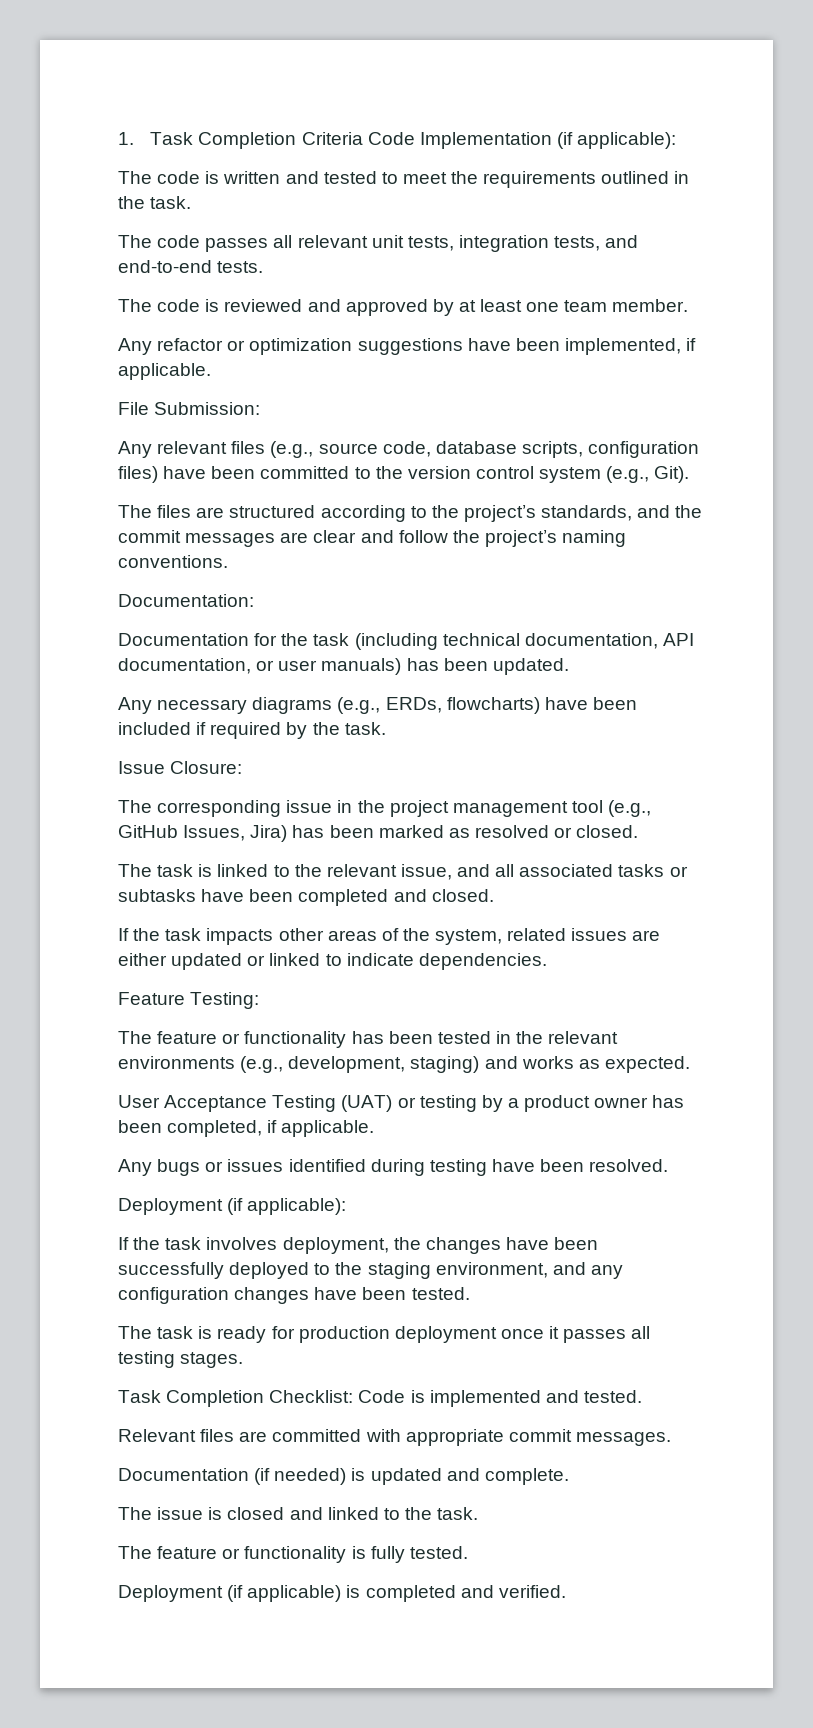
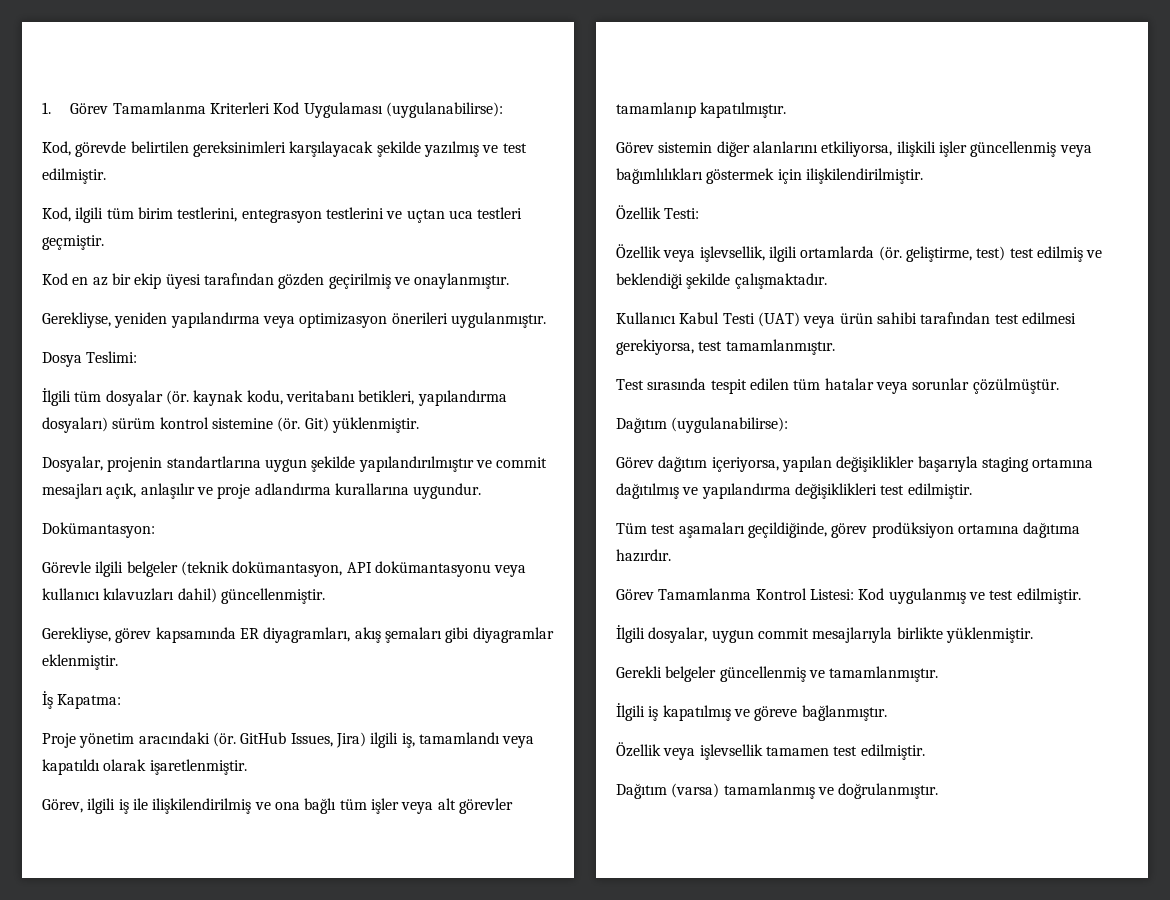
[150,132,677,149] [118,171,690,188] [118,196,192,209] [118,235,639,252] [118,260,264,273] [118,299,689,316] [118,338,697,355] [118,363,211,380] [118,402,261,415] [118,441,700,458] [118,466,690,483] [118,505,703,522] [118,530,627,547] [118,555,228,568] [118,594,254,607] [118,633,694,650] [118,658,569,675] [118,697,637,714] [118,722,386,739] [118,761,243,774] [118,800,652,817] [118,825,639,842] [118,864,688,880] [118,889,494,906] [118,928,661,945] [118,953,547,970] [118,992,260,1009] [118,1031,619,1048] [118,1056,690,1073] [118,1095,685,1112] [118,1120,375,1137] [118,1159,669,1176] [118,1198,347,1215] [118,1237,599,1254] [118,1262,623,1279] [118,1287,470,1304] [118,1326,651,1343] [118,1351,244,1368] [118,1390,642,1407] [118,1429,671,1446] [118,1468,569,1485] [118,1507,479,1520] [118,1546,468,1563] [118,1585,566,1602] Task Completion Criteria Code Implementation (if applicable): // The code is written and tested to meet the requirements outlined in the task. // The code passes all relevant unit tests, integration tests, and end-to-end tests. // The code is reviewed and approved by at least one team member. // Any refactor or optimization suggestions have been implemented, if applicable. // File Submission: // Any relevant files (e.g., source code, database scripts, configuration files) have been committed to the version control system (e.g., Git). // The files are structured according to the project’s standards, and the commit messages are clear and follow the project’s naming conventions. // Documentation: // Documentation for the task (including technical documentation, API documentation, or user manuals) has been updated. // Any necessary diagrams (e.g., ERDs, flowcharts) have been included if required by the task. // Issue Closure: // The corresponding issue in the project management tool (e.g., GitHub Issues, Jira) has been marked as resolved or closed. // The task is linked to the relevant issue, and all associated tasks or subtasks have been completed and closed. // If the task impacts other areas of the system, related issues are either updated or linked to indicate dependencies. // Feature Testing: // The feature or functionality has been tested in the relevant environments (e.g., development, staging) and works as expected. // User Acceptance Testing (UAT) or testing by a product owner has been completed, if applicable. // Any bugs or issues identified during testing have been resolved. // Deployment (if applicable): // If the task involves deployment, the changes have been successfully deployed to the staging environment, and any configuration changes have been tested. // The task is ready for production deployment once it passes all testing stages. // Task Completion Checklist: Code is implemented and tested. // Relevant files are committed with appropriate commit messages. // Documentation (if needed) is updated and complete. // The issue is closed and linked to the task. // The feature or functionality is fully tested. // Deployment (if applicable) is completed and verified. -> [70,102,503,118] [42,141,527,157] [42,168,106,184] [42,207,523,223] [42,235,104,250] [42,273,510,289] [42,312,546,328] [42,351,138,367] [42,388,507,406] [42,417,419,433] [42,456,548,472] [42,483,482,499] [42,522,155,538] [42,561,527,577] [42,588,325,604] [42,627,554,643] [42,654,118,670] [42,691,122,709] [42,732,535,748] [42,759,247,775] [42,798,513,814] [616,102,787,118] [616,141,1092,157] [616,168,923,184] [616,205,700,220] [616,244,1103,262] [616,273,827,289] [616,312,1076,328] [616,339,835,355] [616,378,1059,394] [616,417,789,433] [616,456,1094,472] [616,483,972,499] [616,522,1081,538] [616,549,671,562] [616,588,1081,604] [616,625,1033,643] [616,666,939,682] [616,703,887,721] [616,742,925,760] [616,783,939,799] Görev Tamamlanma Kriterleri Kod Uygulaması (uygulanabilirse): // Kod, görevde belirtilen gereksinimleri karşılayacak şekilde yazılmış ve test edilmiştir. // Kod, ilgili tüm birim testlerini, entegrasyon testlerini ve uçtan uca testleri geçmiştir. // Kod en az bir ekip üyesi tarafından gözden geçirilmiş ve onaylanmıştır. // Gerekliyse, yeniden yapılandırma veya optimizasyon önerileri uygulanmıştır. // Dosya Teslimi: // İlgili tüm dosyalar (ör. kaynak kodu, veritabanı betikleri, yapılandırma dosyaları) sürüm kontrol sistemine (ör. Git) yüklenmiştir. // Dosyalar, projenin standartlarına uygun şekilde yapılandırılmıştır ve commit mesajları açık, anlaşılır ve proje adlandırma kurallarına uygundur. // Dokümantasyon: // Görevle ilgili belgeler (teknik dokümantasyon, API dokümantasyonu veya kullanıcı kılavuzları dahil) güncellenmiştir. // Gerekliyse, görev kapsamında ER diyagramları, akış şemaları gibi diyagramlar eklenmiştir. // İş Kapatma: // Proje yönetim aracındaki (ör. GitHub Issues, Jira) ilgili iş, tamamlandı veya kapatıldı olarak işaretlenmiştir. // Görev, ilgili iş ile ilişkilendirilmiş ve ona bağlı tüm işler veya alt görevler tamamlanıp kapatılmıştır. // Görev sistemin diğer alanlarını etkiliyorsa, ilişkili işler güncellenmiş veya bağımlılıkları göstermek için ilişkilendirilmiştir. // Özellik Testi: // Özellik veya işlevsellik, ilgili ortamlarda (ör. geliştirme, test) test edilmiş ve beklendiği şekilde çalışmaktadır. // Kullanıcı Kabul Testi (UAT) veya ürün sahibi tarafından test edilmesi gerekiyorsa, test tamamlanmıştır. // Test sırasında tespit edilen tüm hatalar veya sorunlar çözülmüştür. // Dağıtım (uygulanabilirse): // Görev dağıtım içeriyorsa, yapılan değişiklikler başarıyla staging ortamına dağıtılmış ve yapılandırma değişiklikleri test edilmiştir. // Tüm test aşamaları geçildiğinde, görev prodüksiyon ortamına dağıtıma hazırdır. // Görev Tamamlanma Kontrol Listesi: Kod uygulanmış ve test edilmiştir. // İlgili dosyalar, uygun commit mesajlarıyla birlikte yüklenmiştir. // Gerekli belgeler güncellenmiş ve tamamlanmıştır. // İlgili iş kapatılmış ve göreve bağlanmıştır. // Özellik veya işlevsellik tamamen test edilmiştir. // Dağıtım (varsa) tamamlanmış ve doğrulanmıştır.

